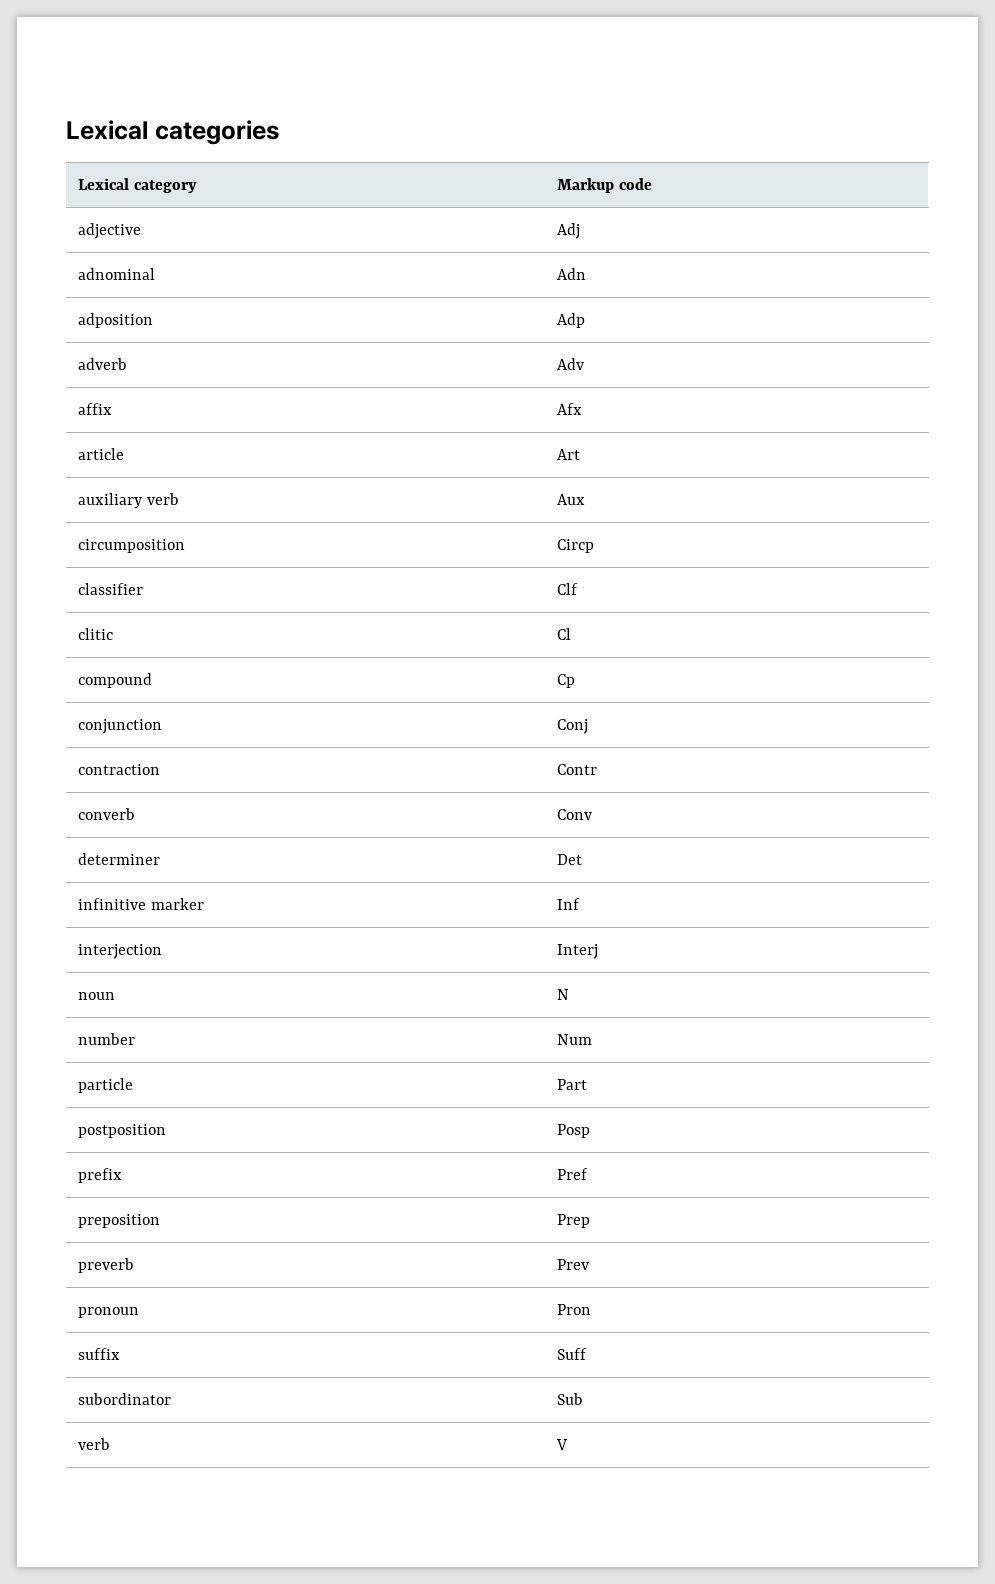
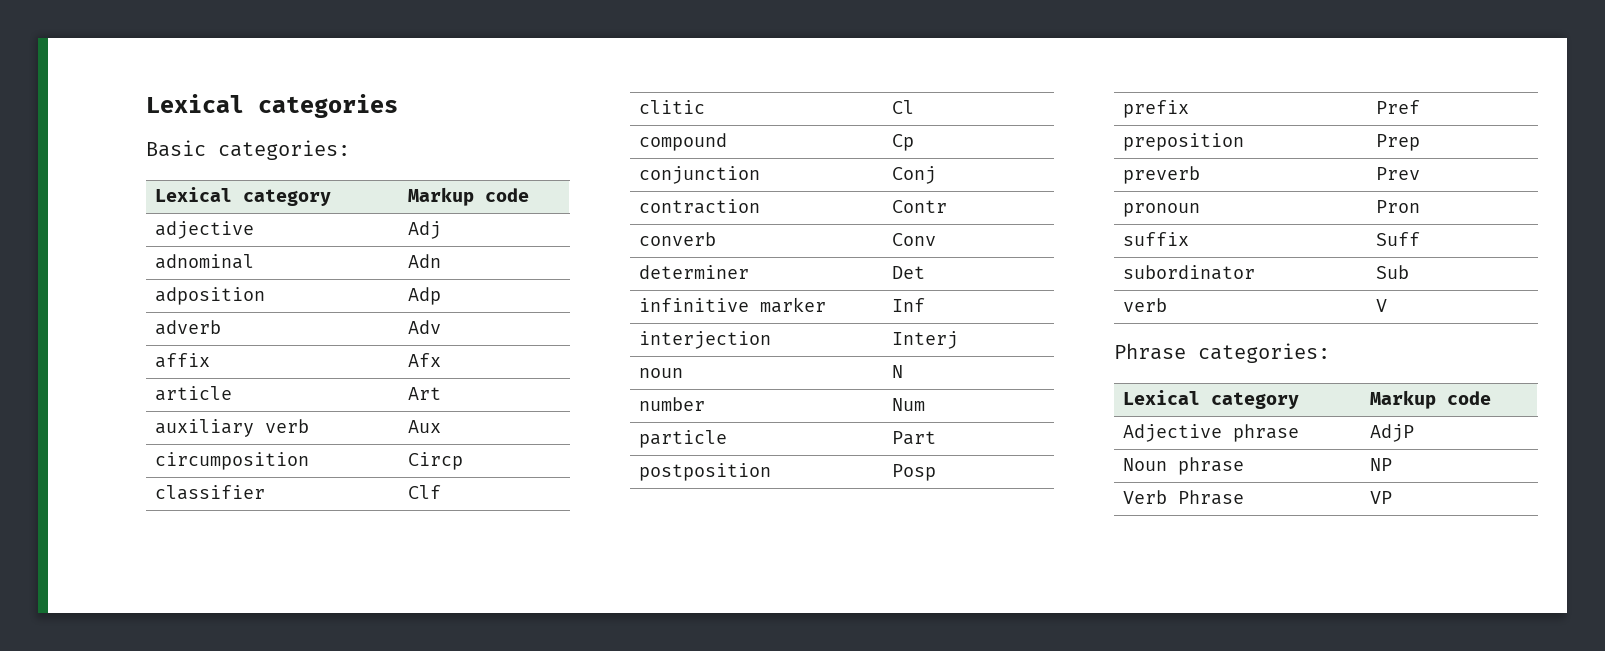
(279, 132) none -> [146,140,350,160] // Basic categories:
(569, 1444) none -> [1114,343,1330,363] [1122,390,1299,409] [1369,390,1491,409] [1122,424,1299,442] [1369,424,1414,442] [1122,457,1244,475] [1369,458,1392,471] [1122,490,1244,505] [1369,491,1392,504] // Phrase categories: // Lexical category | Markup code // Adjective phrase | AdjP // Noun phrase | NP // Verb Phrase | VP

